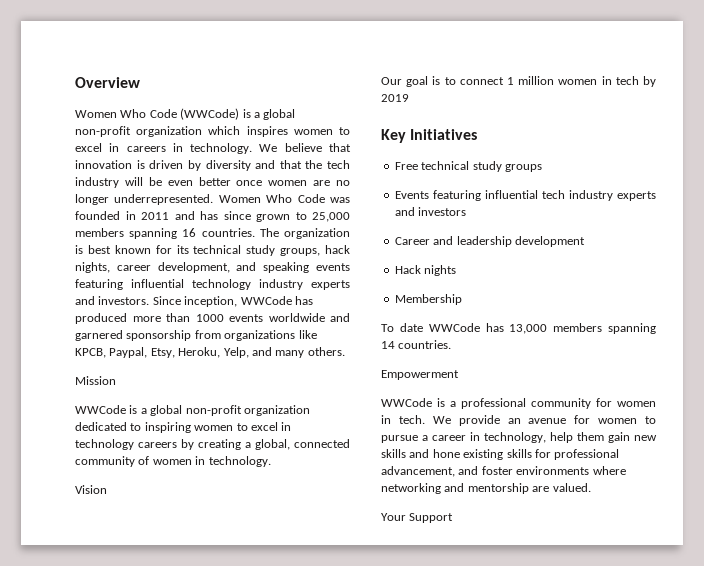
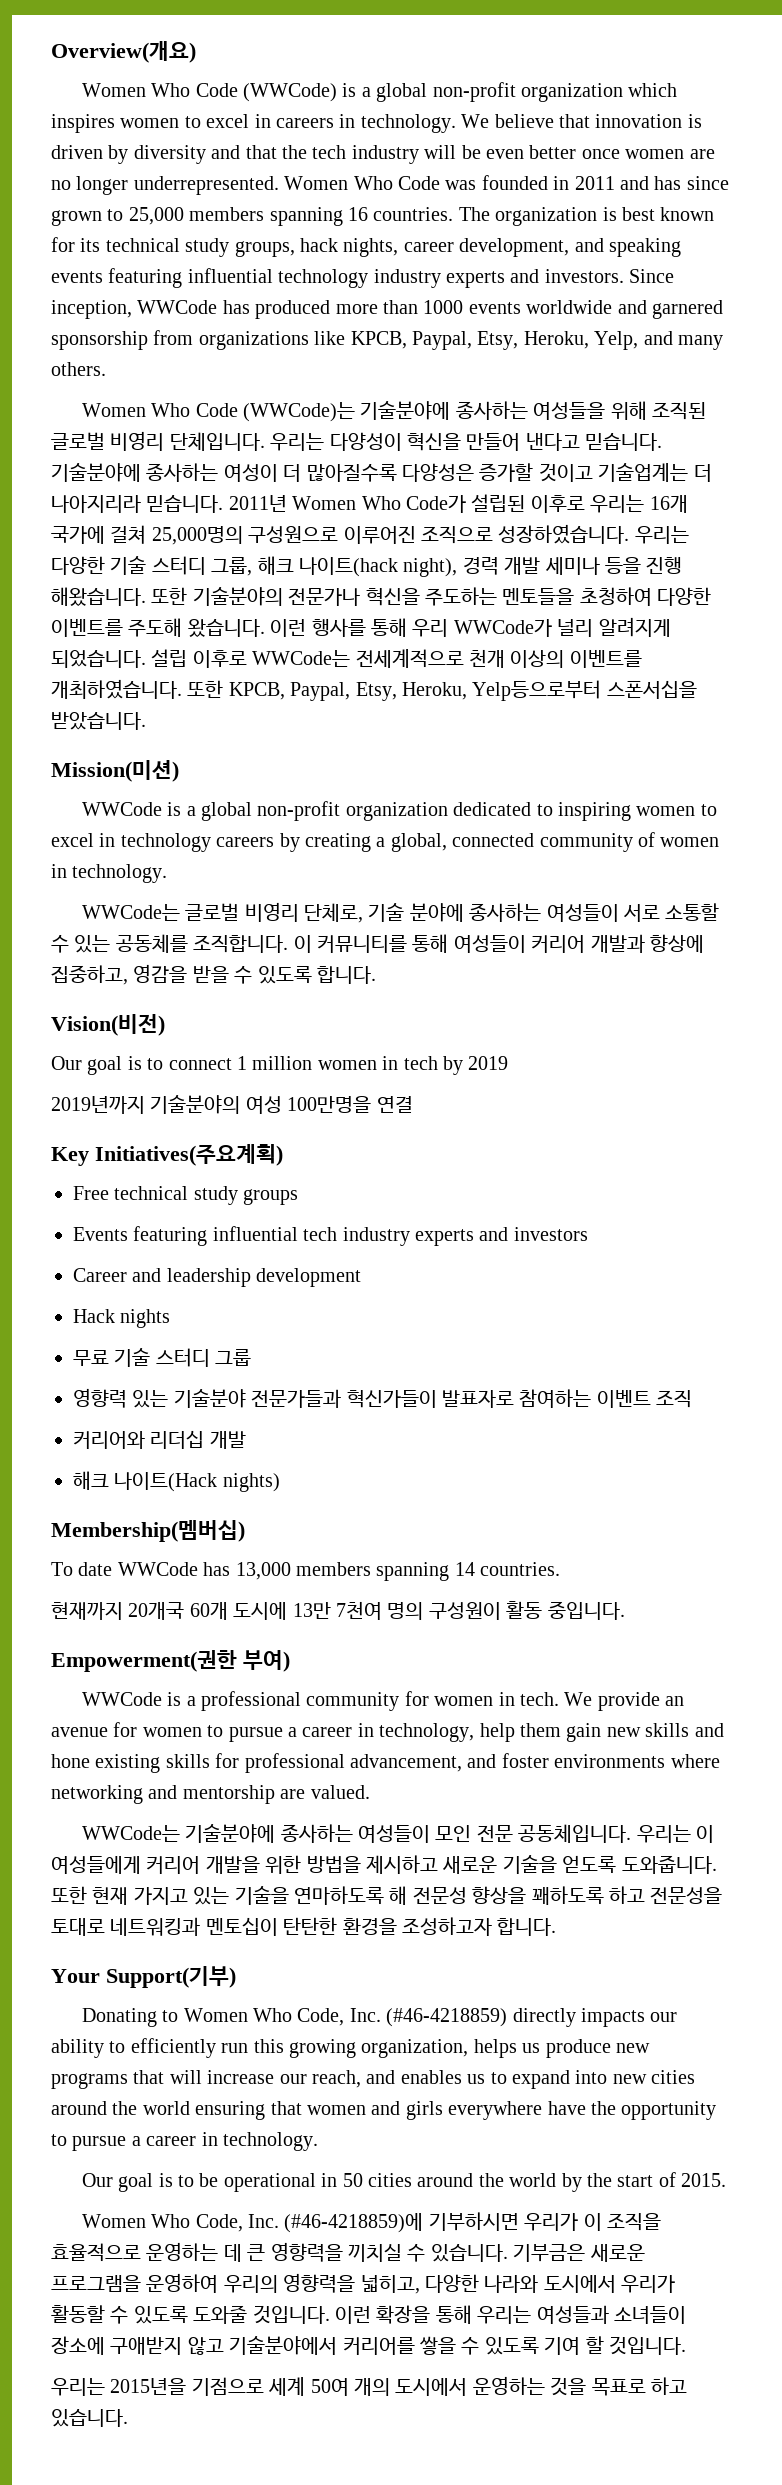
[75,77,140,88] Overview -> [51,41,196,63] Overview(개요)
[75,376,116,385] Mission -> [81,401,706,422] [51,431,663,451] [51,463,712,482] [51,494,688,513] [51,524,689,545] [51,556,683,577] [51,587,712,606] [51,617,671,637] [51,649,642,668] [51,679,697,701] [51,712,146,730] [51,760,179,782] Women Who Code (WWCode)는 기술분야에 종사하는 여성들을 위해 조직된 글로벌 비영리 단체입니다. 우리는 다양성이 혁신을 만들어 낸다고 믿습니다. 기술분야에 종사하는 여성이 더 많아질수록 다양성은 증가할 것이고 기술업계는 더 나아지리라 믿습니다. 2011년 Women Who Code가 설립된 이후로 우리는 16개 국가에 걸쳐 25,000명의 구성원으로 이루어진 조직으로 성장하였습니다. 우리는 다양한 기술 스터디 그룹, 해크 나이트(hack night), 경력 개발 세미나 등을 진행 해왔습니다. 또한 기술분야의 전문가나 혁신을 주도하는 멘토들을 초청하여 다양한 이벤트를 주도해 왔습니다. 이런 행사를 통해 우리 WWCode가 널리 알려지게 되었습니다. 설립 이후로 WWCode는 전세계적으로 천개 이상의 이벤트를 개최하였습니다. 또한 KPCB, Paypal, Etsy, Heroku, Yelp등으로부터 스폰서십을 받았습니다. // Mission(미션)
[75,485,107,494] Vision -> [81,902,720,923] [51,934,704,953] [51,964,376,985] [51,1014,165,1036] WWCode는 글로벌 비영리 단체로, 기술 분야에 종사하는 여성들이 서로 소통할 수 있는 공동체를 조직합니다. 이 커뮤니티를 통해 여성들이 커리어 개발과 향상에 집중하고, 영감을 받을 수 있도록 합니다. // Vision(비전)
(409, 98) none -> [51,1095,413,1114] // 2019년까지 기술분야의 여성 100만명을 연결
[410,129,478,140] Initiatives -> [95,1144,283,1166] Initiatives(주요계획)
[394,294,462,305] Membership -> [73,1348,252,1367] [73,1388,693,1408] [73,1430,246,1449] [73,1471,280,1492] [51,1520,245,1542] 무료 기술 스터디 그룹 // 영향력 있는 기술분야 전문가들과 혁신가들이 발표자로 참여하는 이벤트 조직 // 커리어와 리더십 개발 // 해크 나이트(Hack nights) // Membership(멤버십)
[381,370,459,380] Empowerment -> [51,1601,625,1620] [51,1650,290,1672] 현재까지 20개국 60개 도시에 13만 7천여 명의 구성원이 활동 중입니다. // Empowerment(권한 부여)
[381,513,454,523] Your Support -> [81,1824,714,1843] [51,1855,717,1874] [51,1886,723,1905] [51,1917,557,1936] [51,1966,236,1988] [81,2008,678,2027] [51,2038,650,2058] [51,2070,696,2089] [51,2101,717,2120] [51,2132,318,2151] [81,2172,727,2192] [81,2212,661,2233] [51,2242,645,2262] [51,2273,676,2294] [51,2305,686,2324] [51,2336,686,2355] [51,2376,687,2396] [51,2409,128,2427] WWCode는 기술분야에 종사하는 여성들이 모인 전문 공동체입니다. 우리는 이 여성들에게 커리어 개발을 위한 방법을 제시하고 새로운 기술을 얻도록 도와줍니다. 또한 현재 가지고 있는 기술을 연마하도록 해 전문성 향상을 꽤하도록 하고 전문성을 토대로 네트워킹과 멘토십이 탄탄한 환경을 조성하고자 합니다. // Your Support(기부) // Donating to Women Who Code, Inc. (#46-4218859) directly impacts our ability to efficiently run this growing organization, helps us produce new programs that will increase our reach, and enables us to expand into new cities around the world ensuring that women and girls everywhere have the opportunity to pursue a career in technology. // Our goal is to be operational in 50 cities around the world by the start of 2015. // Women Who Code, Inc. (#46-4218859)에 기부하시면 우리가 이 조직을 효율적으로 운영하는 데 큰 영향력을 끼치실 수 있습니다. 기부금은 새로운 프로그램을 운영하여 우리의 영향력을 넓히고, 다양한 나라와 도시에서 우리가 활동할 수 있도록 도와줄 것입니다. 이런 확장을 통해 우리는 여성들과 소녀들이 장소에 구애받지 않고 기술분야에서 커리어를 쌓을 수 있도록 기여 할 것입니다. // 우리는 2015년을 기점으로 세계 50여 개의 도시에서 운영하는 것을 목표로 하고 있습니다.

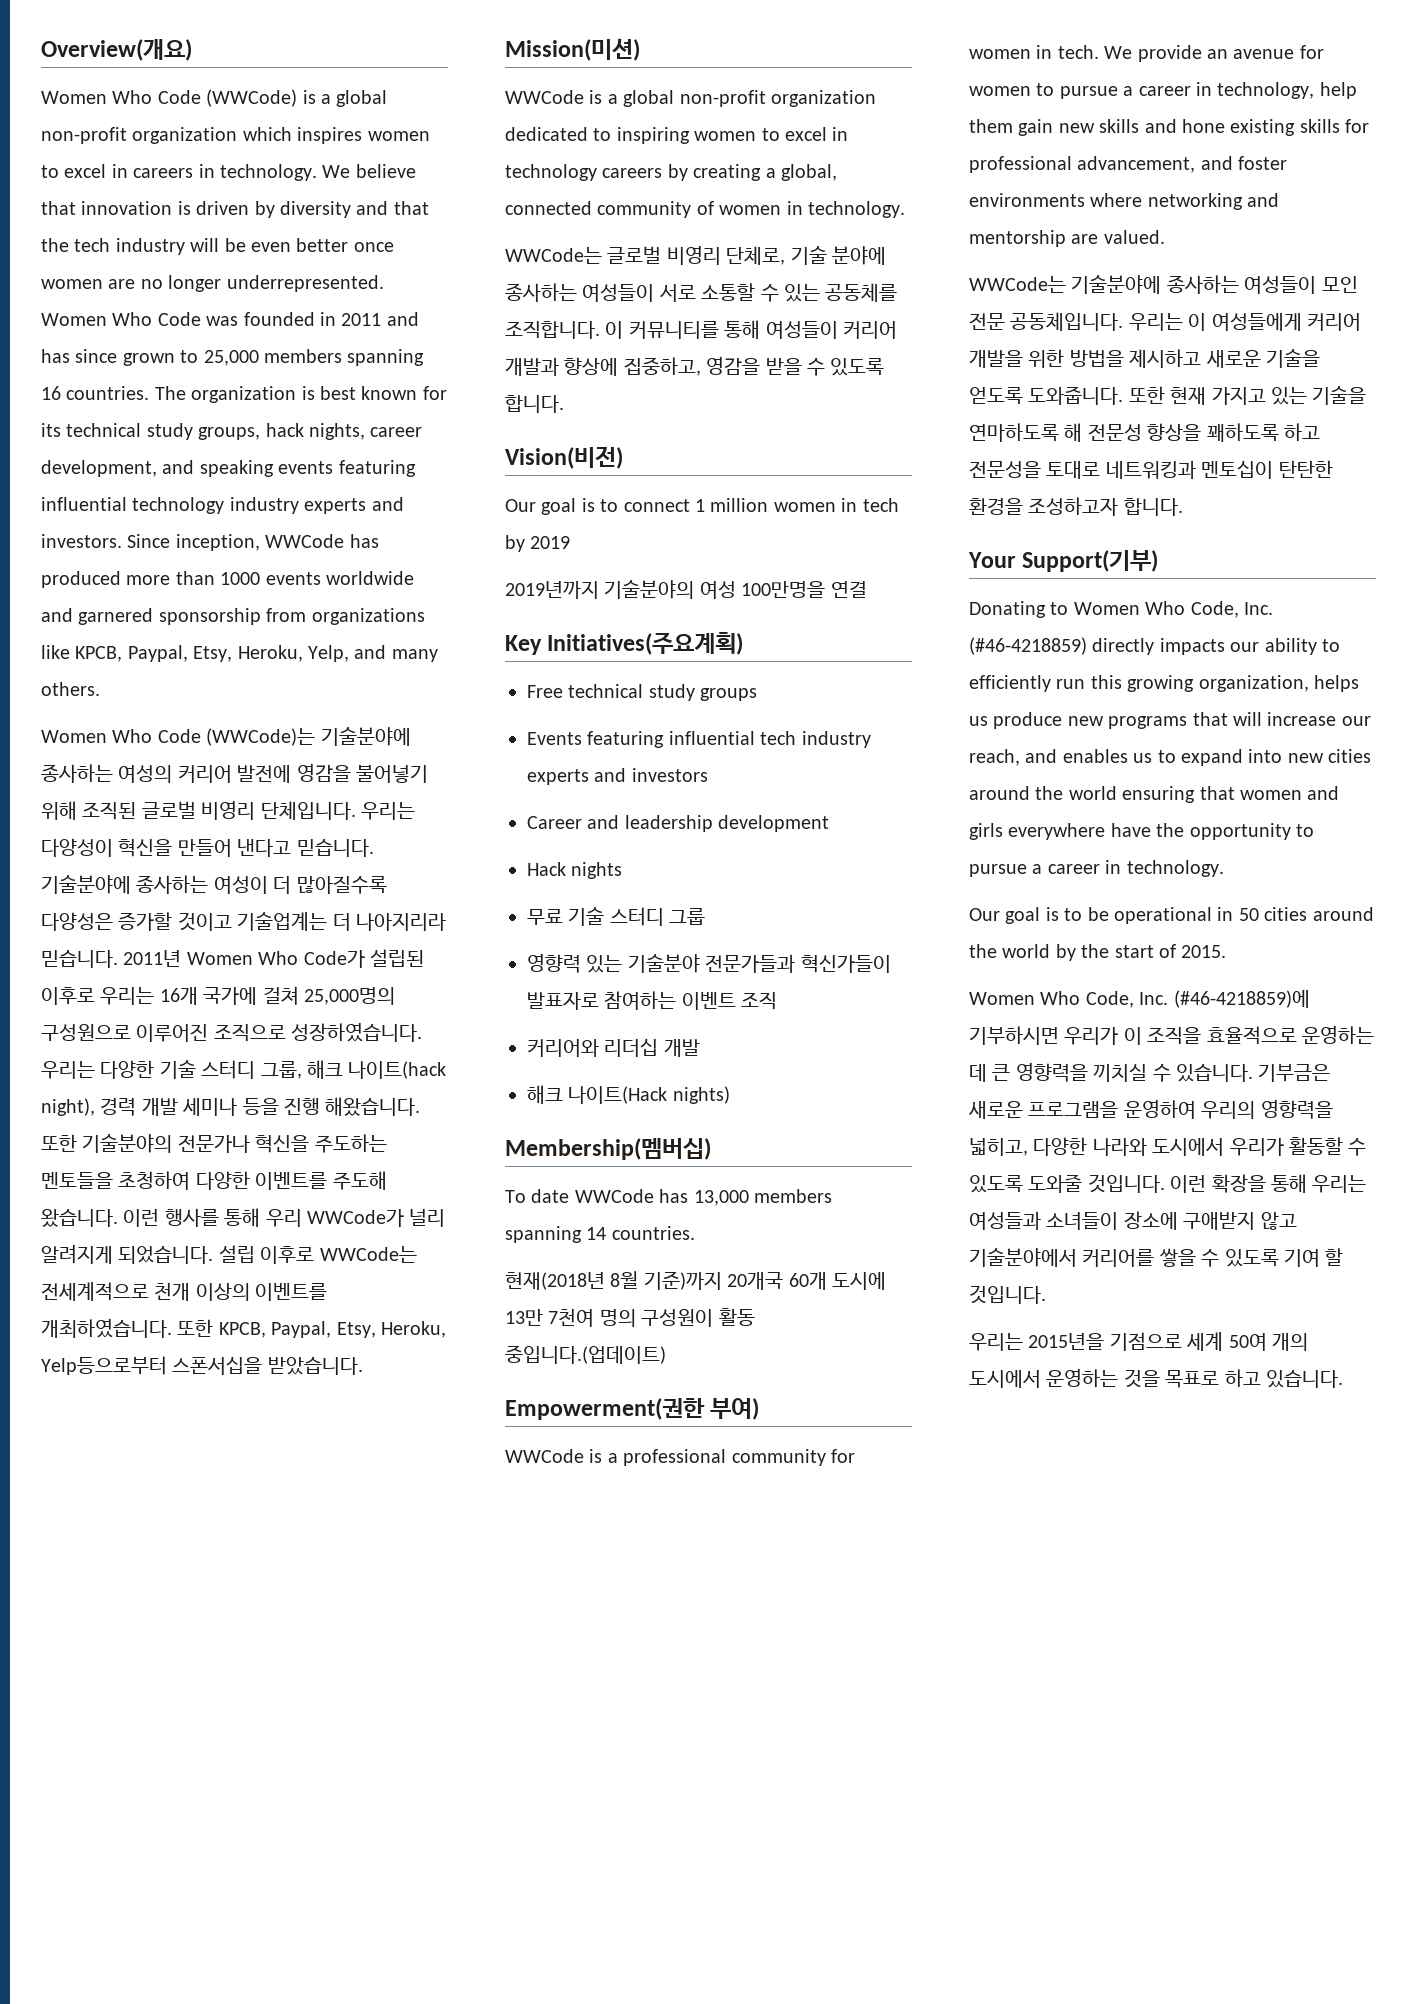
[533,402,606,420] 여성들을 -> [118,763,428,783] 여성의 커리어 발전에 영감을 불어넣기
[51,1602,123,1620] 현재까지 -> [505,1271,722,1290] 현재(2018년 8월 기준)까지
[547,1601,625,1620] 중입니다. -> [505,1345,666,1364] 중입니다.(업데이트)

